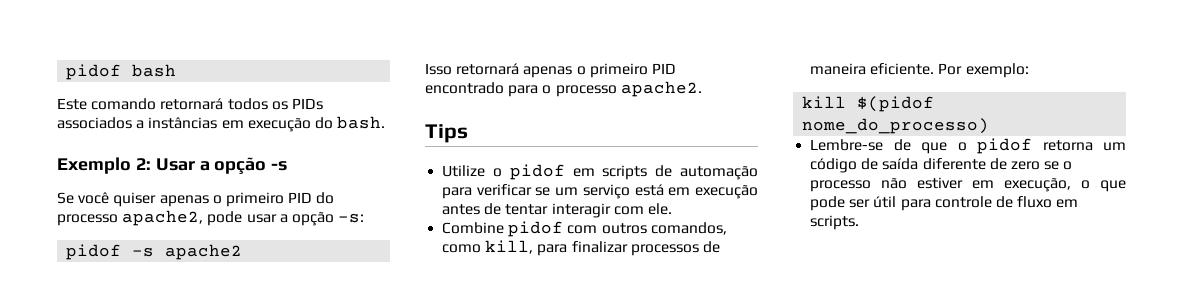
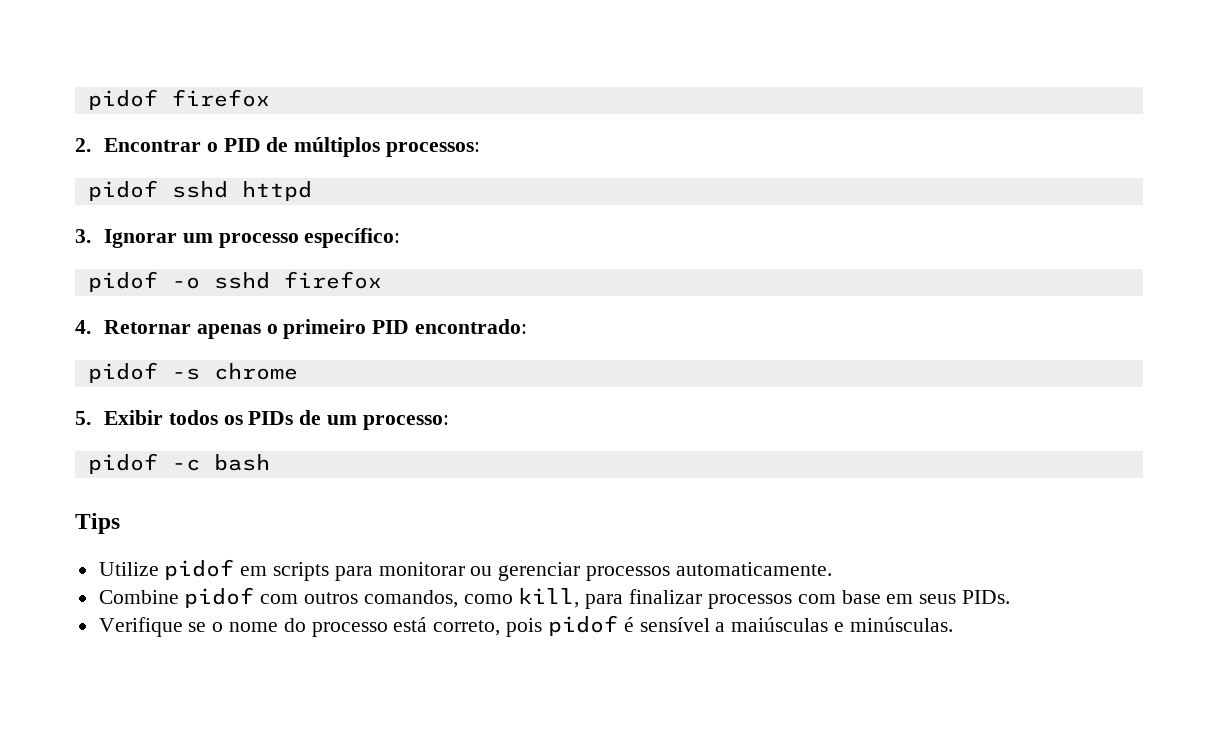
[66,64,177,80] [57,98,323,110] [57,116,386,132] [57,157,288,174] [57,192,335,207] [57,210,365,226] [66,244,243,260] [425,63,676,78] [425,81,702,97] pidof bash // Este comando retornará todos os PIDs associados a instâncias em execução do bash. // Exemplo 2: Usar a opção -s // Se você quiser apenas o primeiro PID do processo apache2, pode usar a opção -s: // pidof -s apache2 // Isso retornará apenas o primeiro PID encontrado para o processo apache2. -> [87,89,270,110] [75,137,481,157] [87,180,312,201] [75,228,401,248] [87,271,382,292] [75,319,528,339] [87,362,298,383] [75,410,449,430] [87,453,270,474] pidof firefox // 2. Encontrar o PID de múltiplos processos: // pidof sshd httpd // 3. Ignorar um processo específico: // pidof -o sshd firefox // 4. Retornar apenas o primeiro PID encontrado: // pidof -s chrome // 5. Exibir todos os PIDs de um processo: // pidof -c bash
[492,168,502,177] o -> (159, 569) none
[655,165,758,180] [442,184,758,199] [442,203,672,218] de automação para verificar se um serviço está em execução antes de tentar interagir com ele. -> [334,562,832,581] para monitorar ou gerenciar processos automaticamente.
[702,241,720,253] [810,63,1029,78] [802,96,935,112] [802,118,990,134] [810,138,1126,154] [810,158,1073,173] [810,177,1126,192] [810,196,1079,211] [810,215,860,230] de maneira eficiente. Por exemplo: // kill $(pidof nome_do_processo) // Lembre-se de que o pidof retorna um código de saída diferente de zero se o processo não estiver em execução, o que pode ser útil para controle de fluxo em scripts. -> [797,590,1010,604] [98,615,953,637] com base em seus PIDs. // Verifique se o nome do processo está correto, pois pidof é sensível a maiúsculas e minúsculas.

